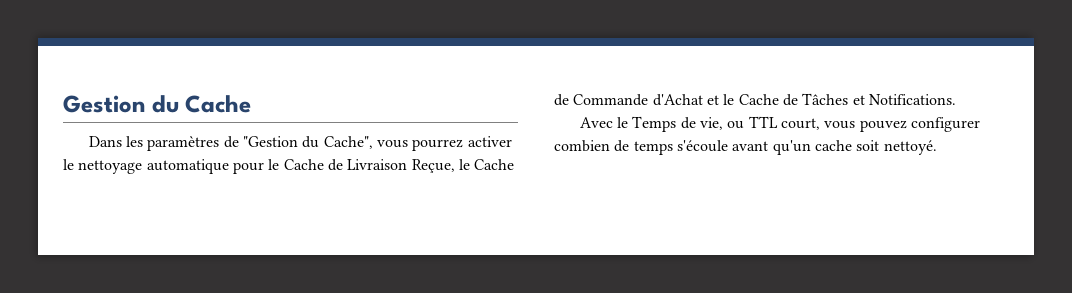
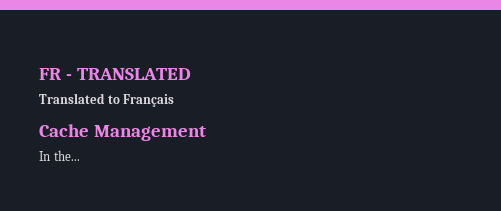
[63,95,252,113] [88,136,512,151] [63,159,515,174] [554,93,956,106] [579,116,980,132] [554,140,937,155] Gestion du Cache // Dans les paramètres de "Gestion du Cache", vous pourrez activer le nettoyage automatique pour le Cache de Livraison Reçue, le Cache de Commande d'Achat et le Cache de Tâches et Notifications. // Avec le Temps de vie, ou TTL court, vous pouvez configurer combien de temps s'écoule avant qu'un cache soit nettoyé. -> [39,68,191,80] [39,93,175,107] [39,124,206,141] [39,150,80,161] FR - TRANSLATED // Translated to Français // Cache Management // In the...

